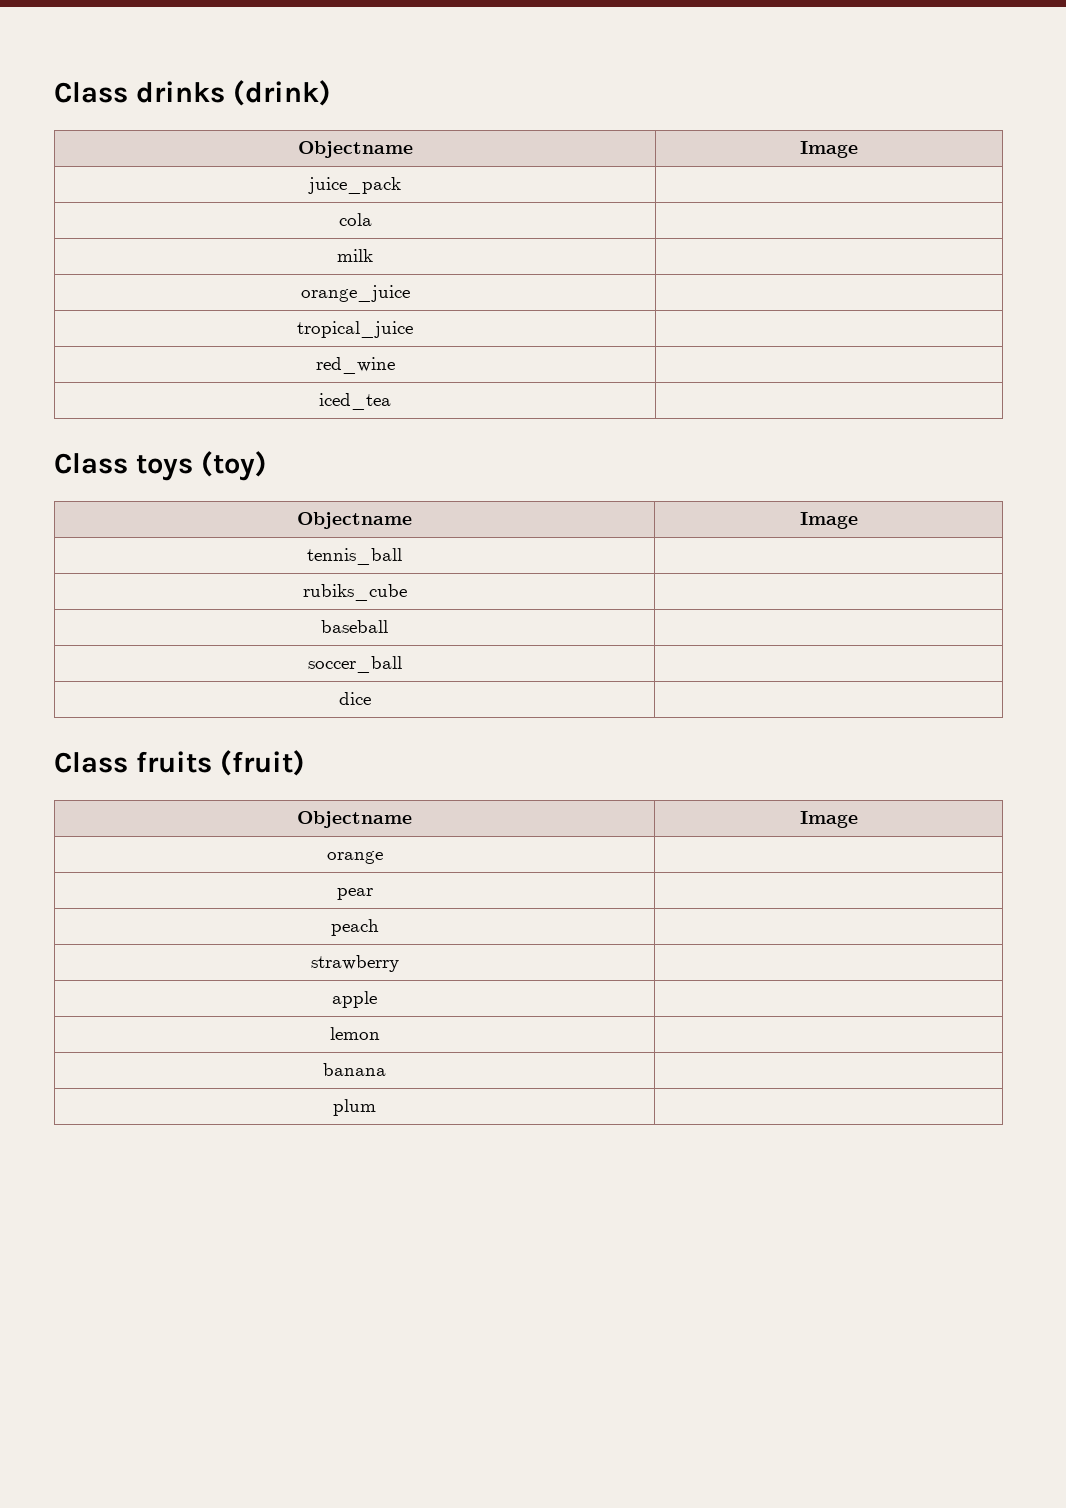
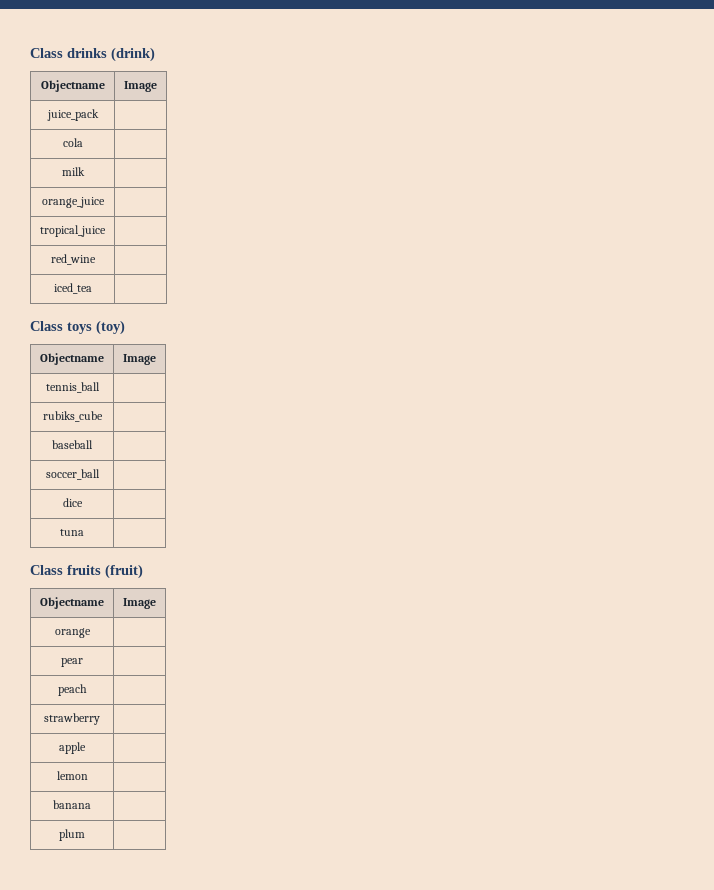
(371, 698) none -> [60,529,84,536] // tuna |

